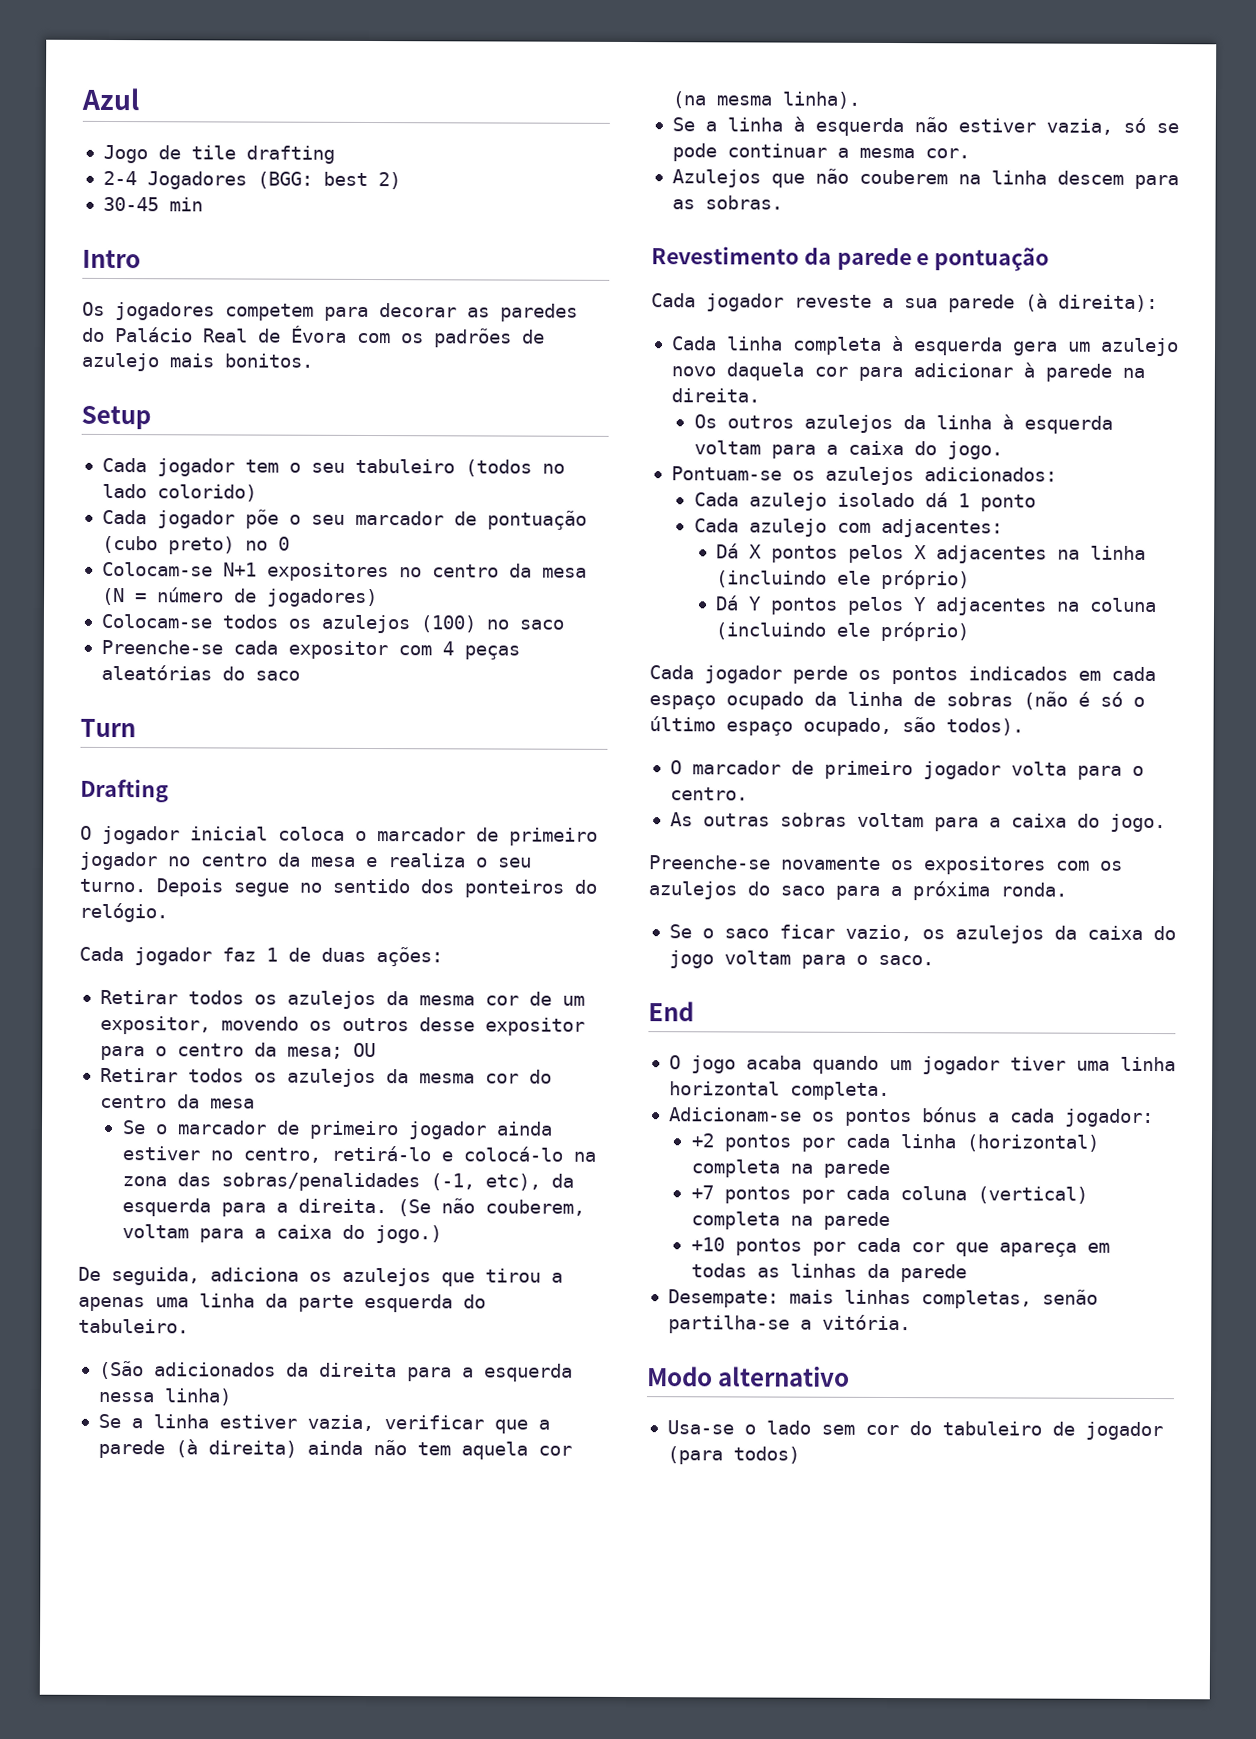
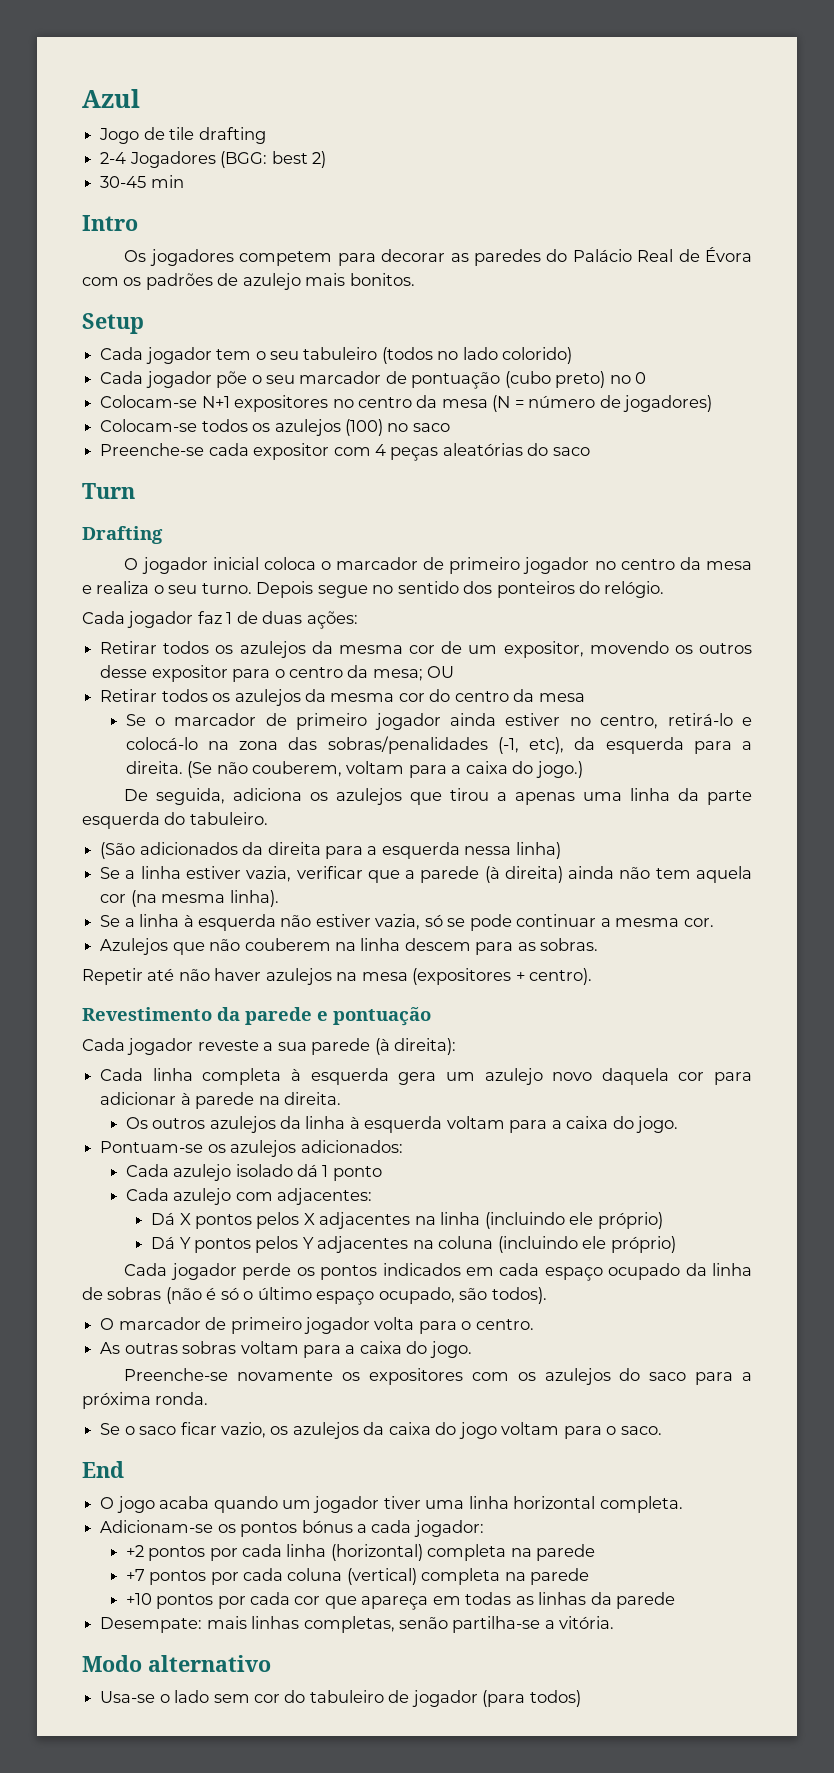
(783, 202) none -> [82,968,593,985] // Repetir até não haver azulejos na mesa (expositores + centro).

